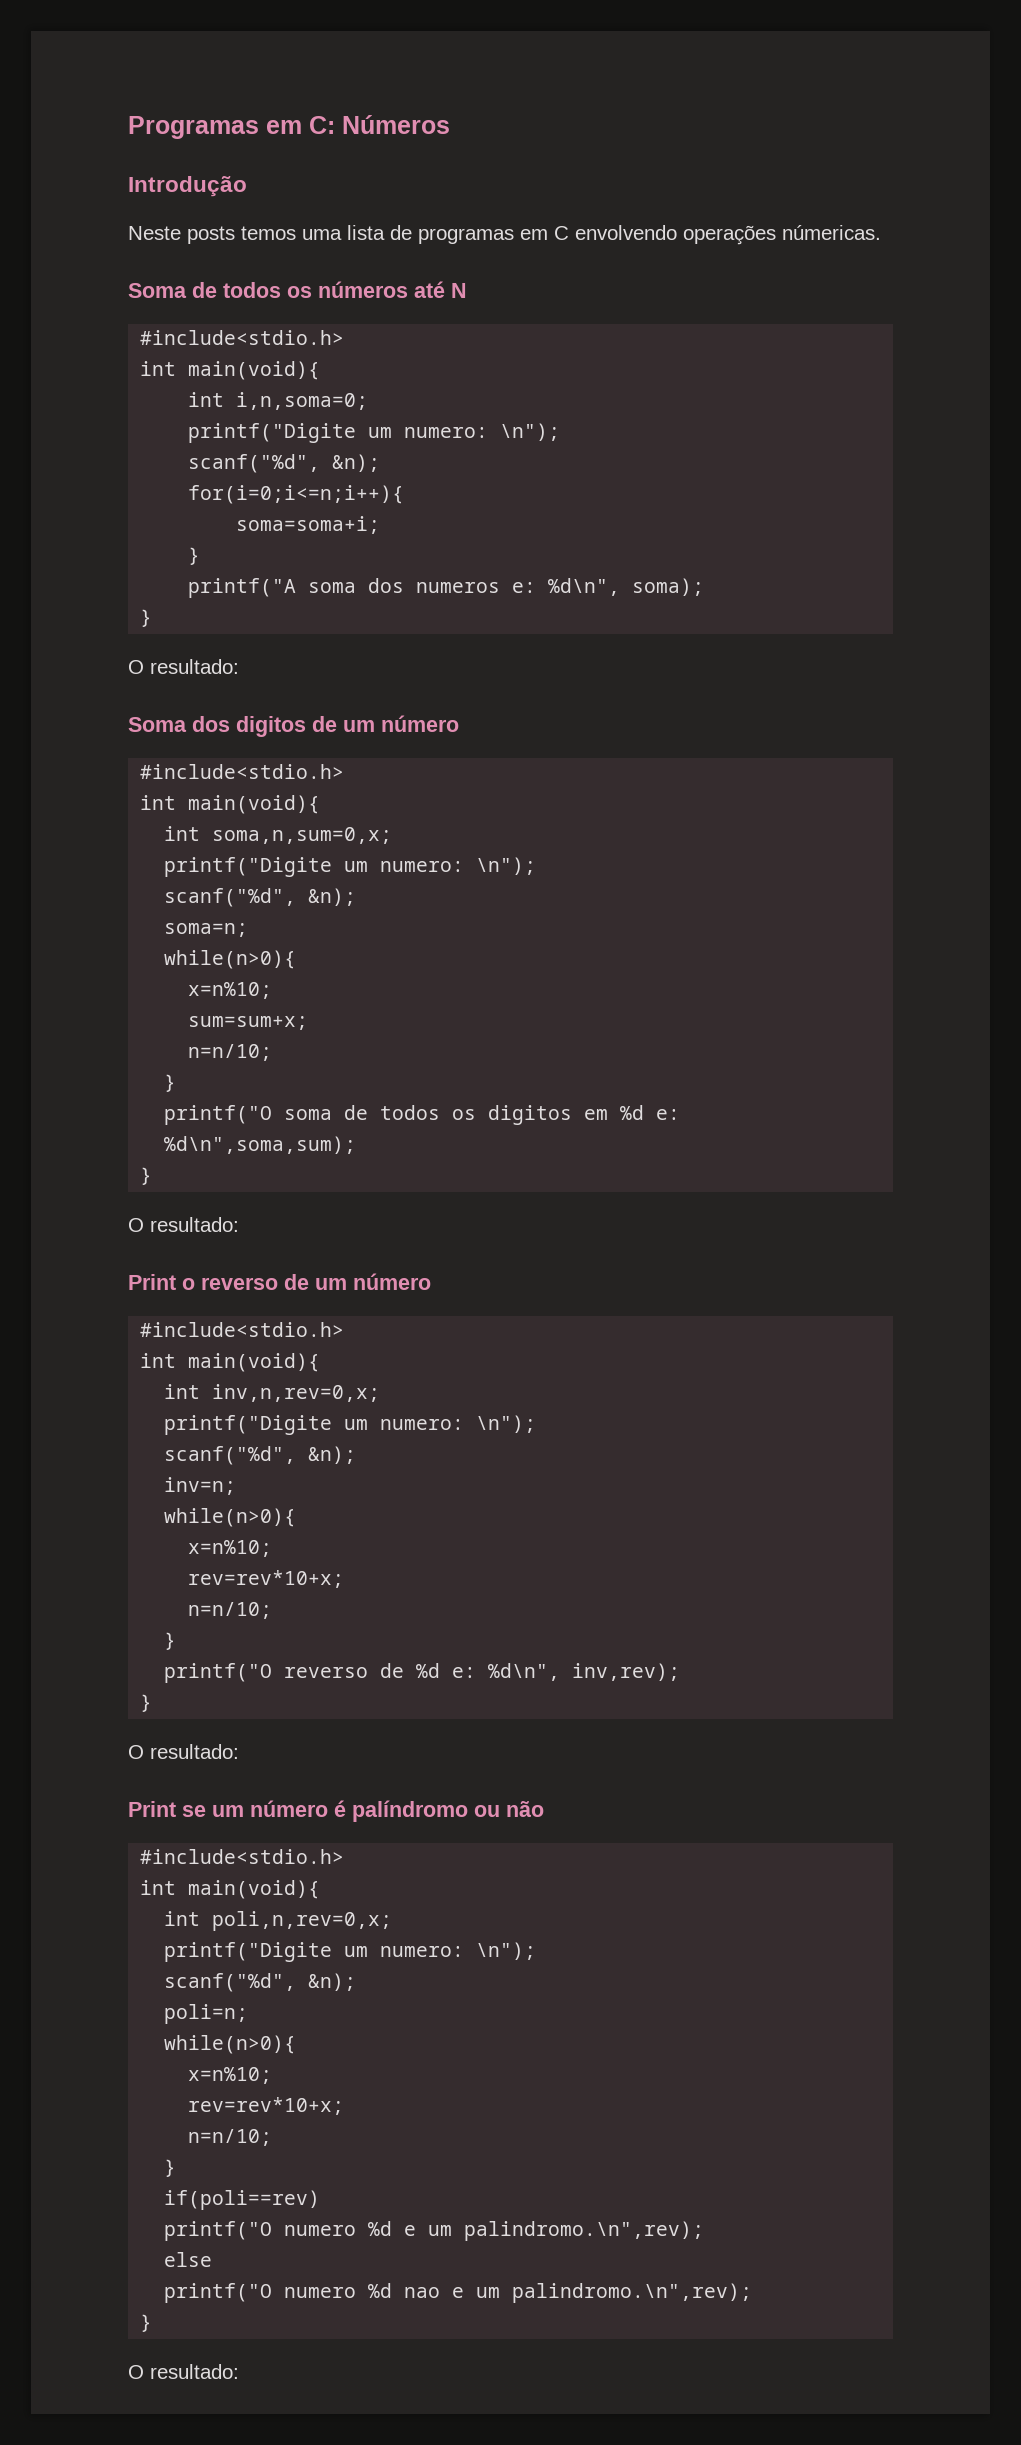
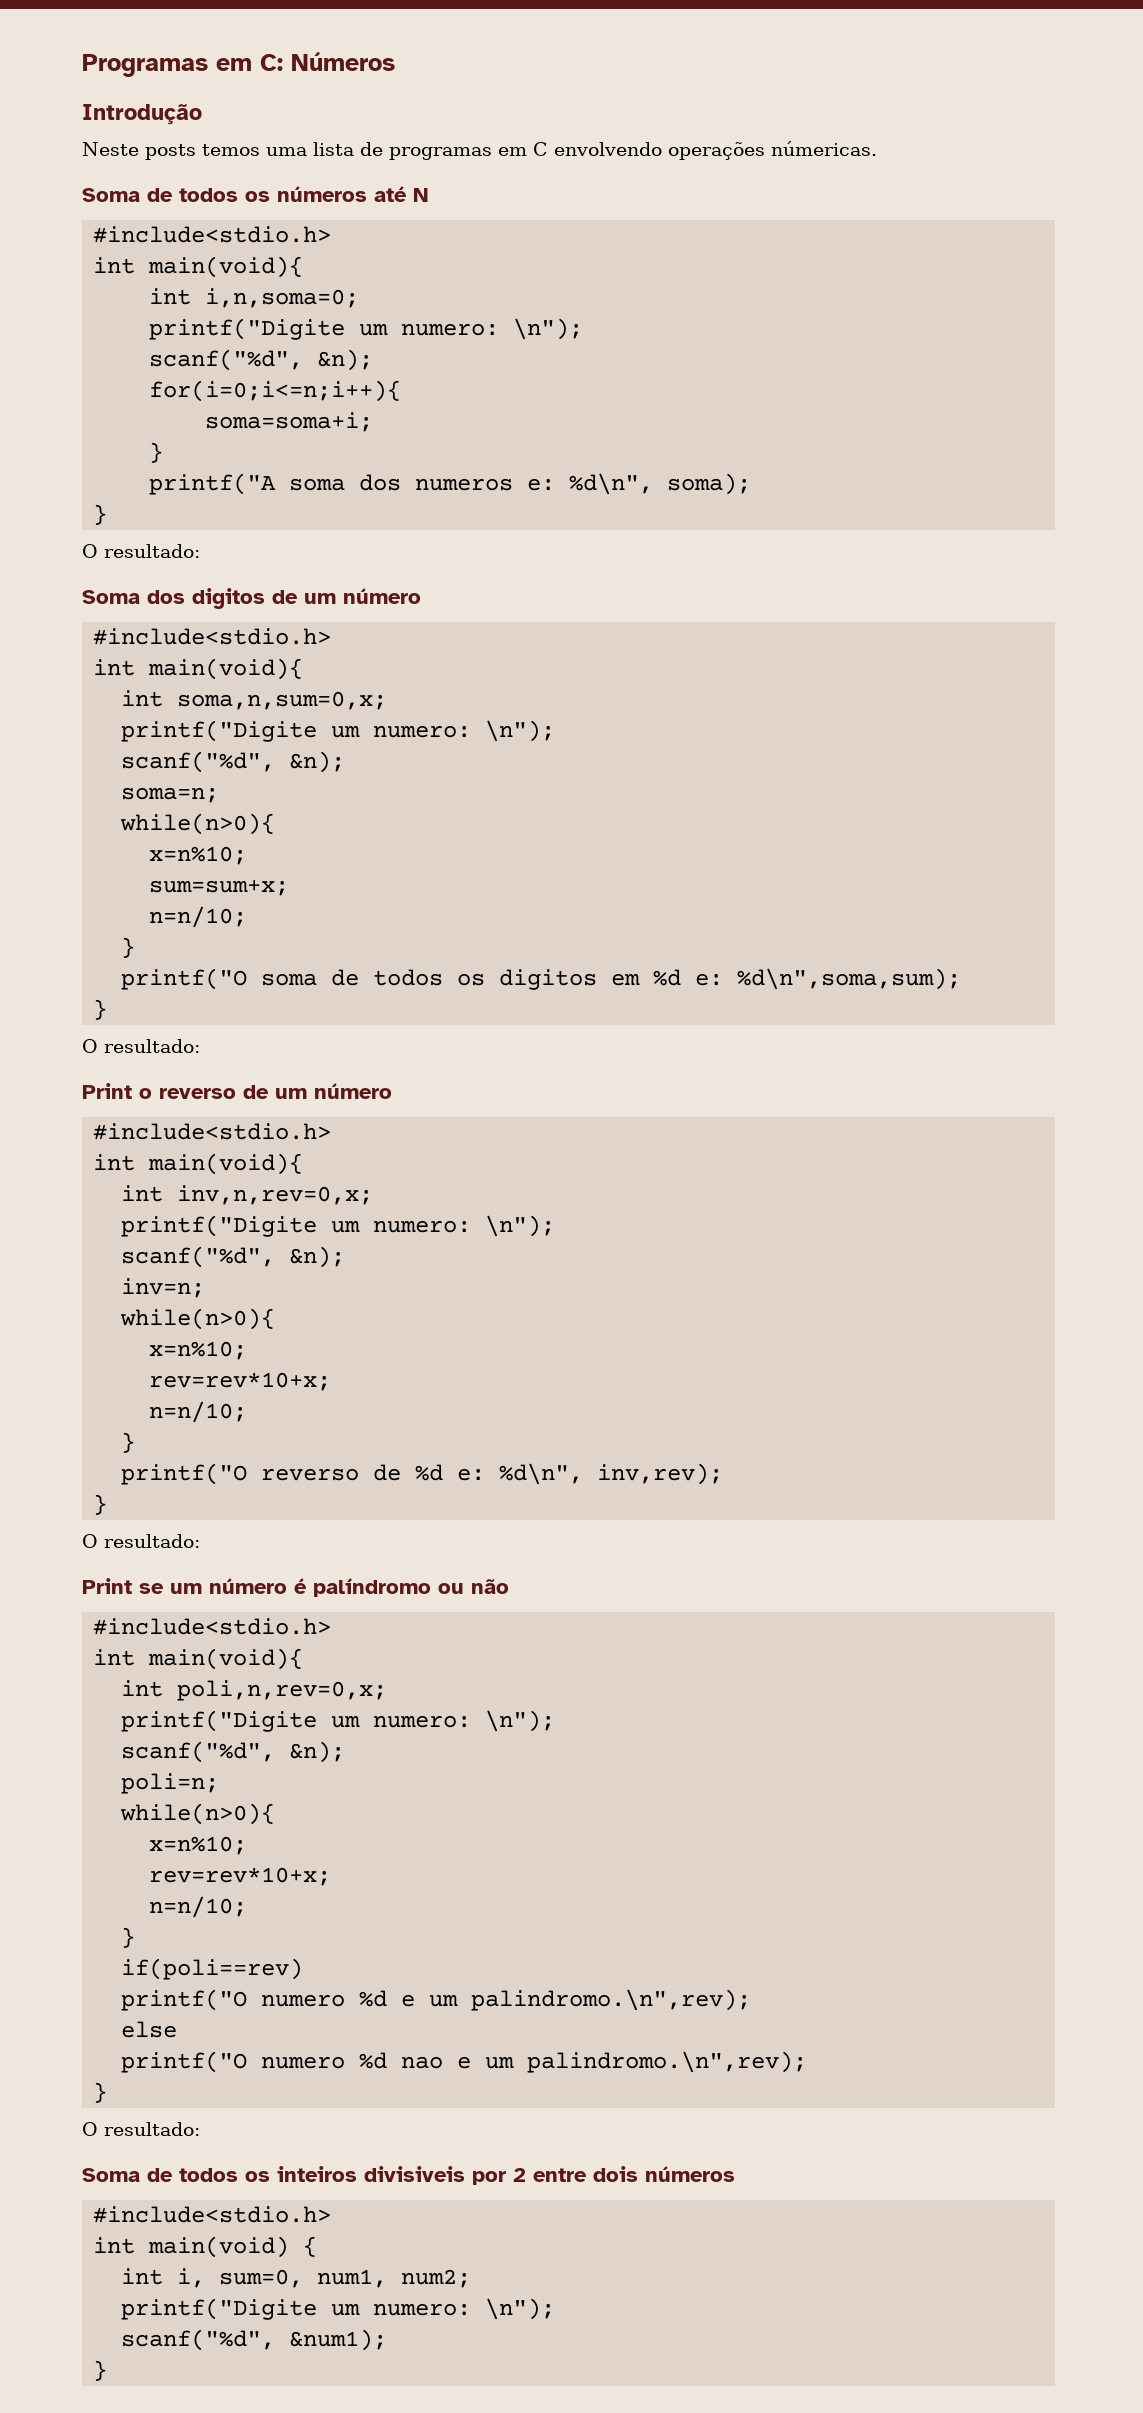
(239, 2371) none -> [82,2166,735,2185] [93,2206,332,2223] [93,2236,318,2258] [121,2268,472,2288] [121,2298,556,2320] [121,2329,388,2351] [93,2360,108,2381] // Soma de todos os inteiros divisiveis por 2 entre dois números // #include<stdio.h> // int main(void) { // int i, sum=0, num1, num2; // printf("Digite um numero: \n"); // scanf("%d", &num1); // }

